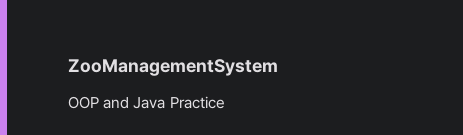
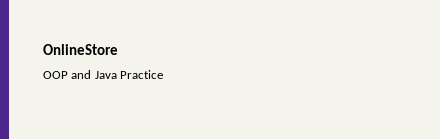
[68,59,278,76] ZooManagementSystem -> [43,44,118,55] OnlineStore

